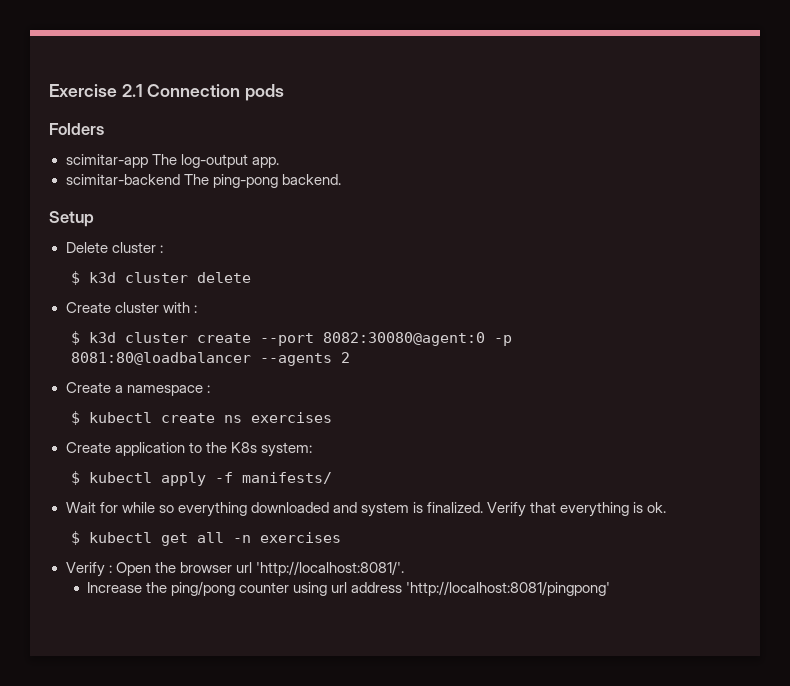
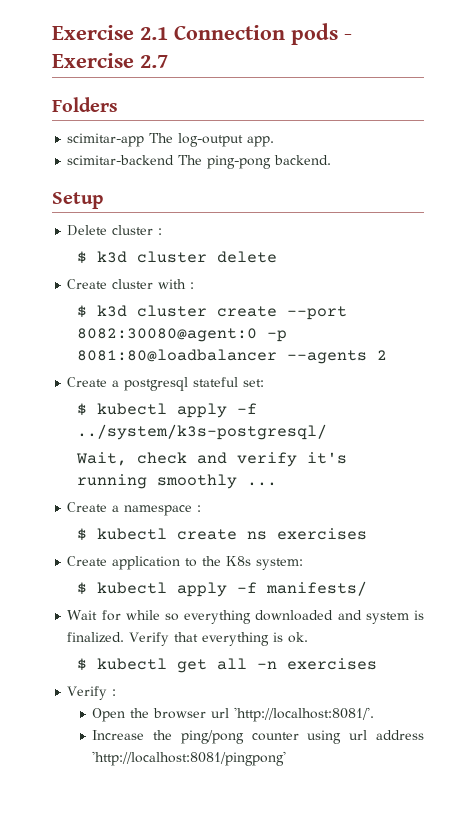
(285, 92) none -> [344,34,352,40] [52,53,168,68] - Exercise 2.7
(350, 357) none -> [67,377,265,391] [76,403,257,418] [76,424,327,440] [75,452,347,467] [76,474,277,489] // Create a postgresql stateful set: // $ kubectl apply -f ../system/k3s-postgresql/ // Wait, check and verify it's running smoothly ...
(112, 569) none -> (117, 692) //

